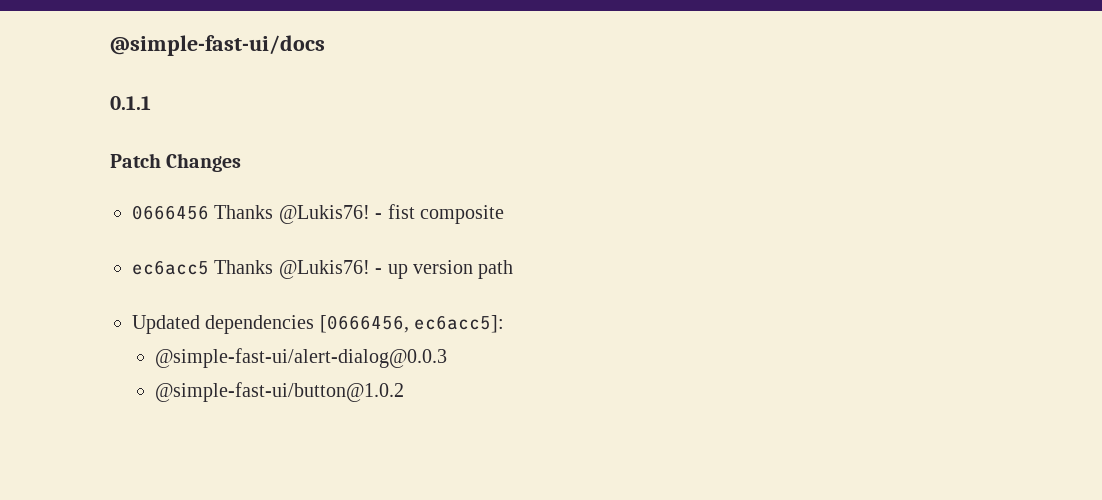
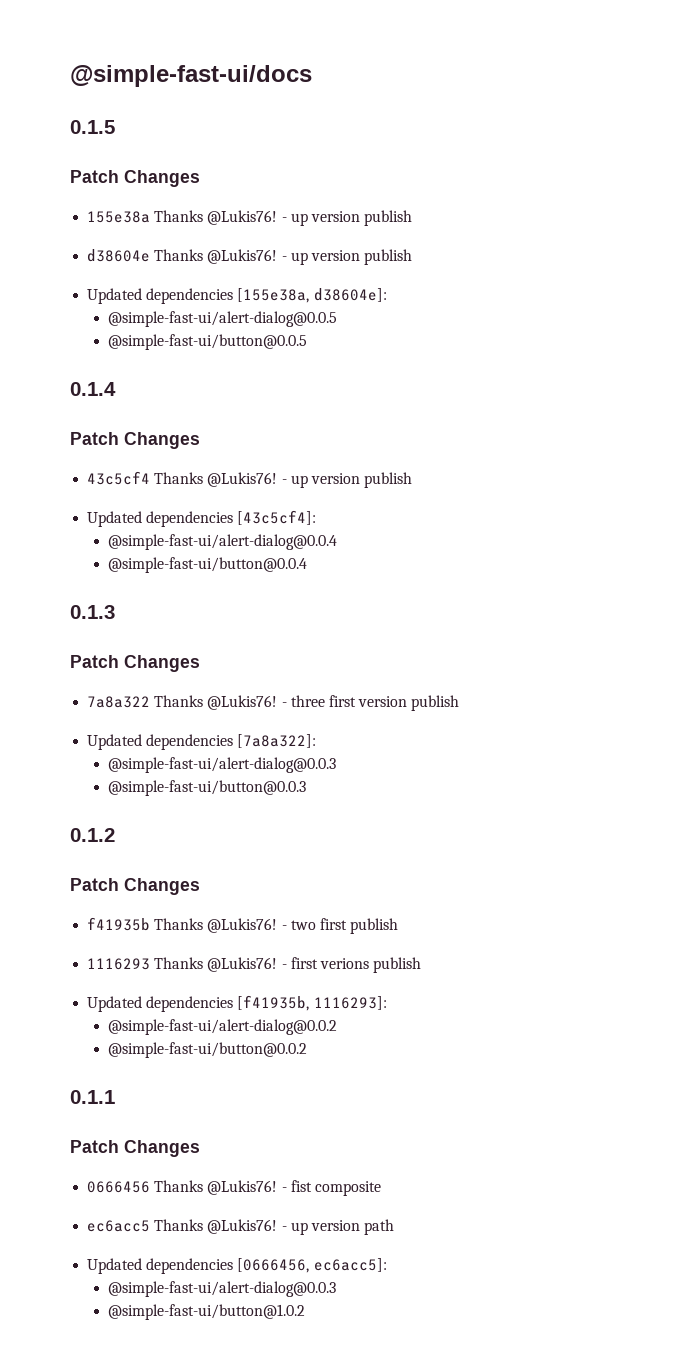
(325, 45) none -> [70,120,115,134] [70,170,200,187] [87,210,413,226] [87,249,413,265] [87,288,387,304] [107,311,337,327] [107,334,307,350] [70,382,116,396] [70,432,200,449] [87,471,413,488] [87,510,317,527] [107,534,337,550] [107,557,307,573] [70,605,115,619] [70,655,200,672] [87,695,460,711] [87,734,317,750] [107,757,336,773] [107,780,306,796] [70,828,115,842] [70,878,200,895] [87,917,399,934] [87,957,422,973] [87,995,387,1012] [107,1019,337,1035] [107,1042,307,1058] // 0.1.5 // Patch Changes // 155e38a Thanks @Lukis76! - up version publish // d38604e Thanks @Lukis76! - up version publish // Updated dependencies [155e38a, d38604e]: // @simple-fast-ui/alert-dialog@0.0.5 // @simple-fast-ui/button@0.0.5 // 0.1.4 // Patch Changes // 43c5cf4 Thanks @Lukis76! - up version publish // Updated dependencies [43c5cf4]: // @simple-fast-ui/alert-dialog@0.0.4 // @simple-fast-ui/button@0.0.4 // 0.1.3 // Patch Changes // 7a8a322 Thanks @Lukis76! - three first version publish // Updated dependencies [7a8a322]: // @simple-fast-ui/alert-dialog@0.0.3 // @simple-fast-ui/button@0.0.3 // 0.1.2 // Patch Changes // f41935b Thanks @Lukis76! - two first publish // 1116293 Thanks @Lukis76! - first verions publish // Updated dependencies [f41935b, 1116293]: // @simple-fast-ui/alert-dialog@0.0.2 // @simple-fast-ui/button@0.0.2

